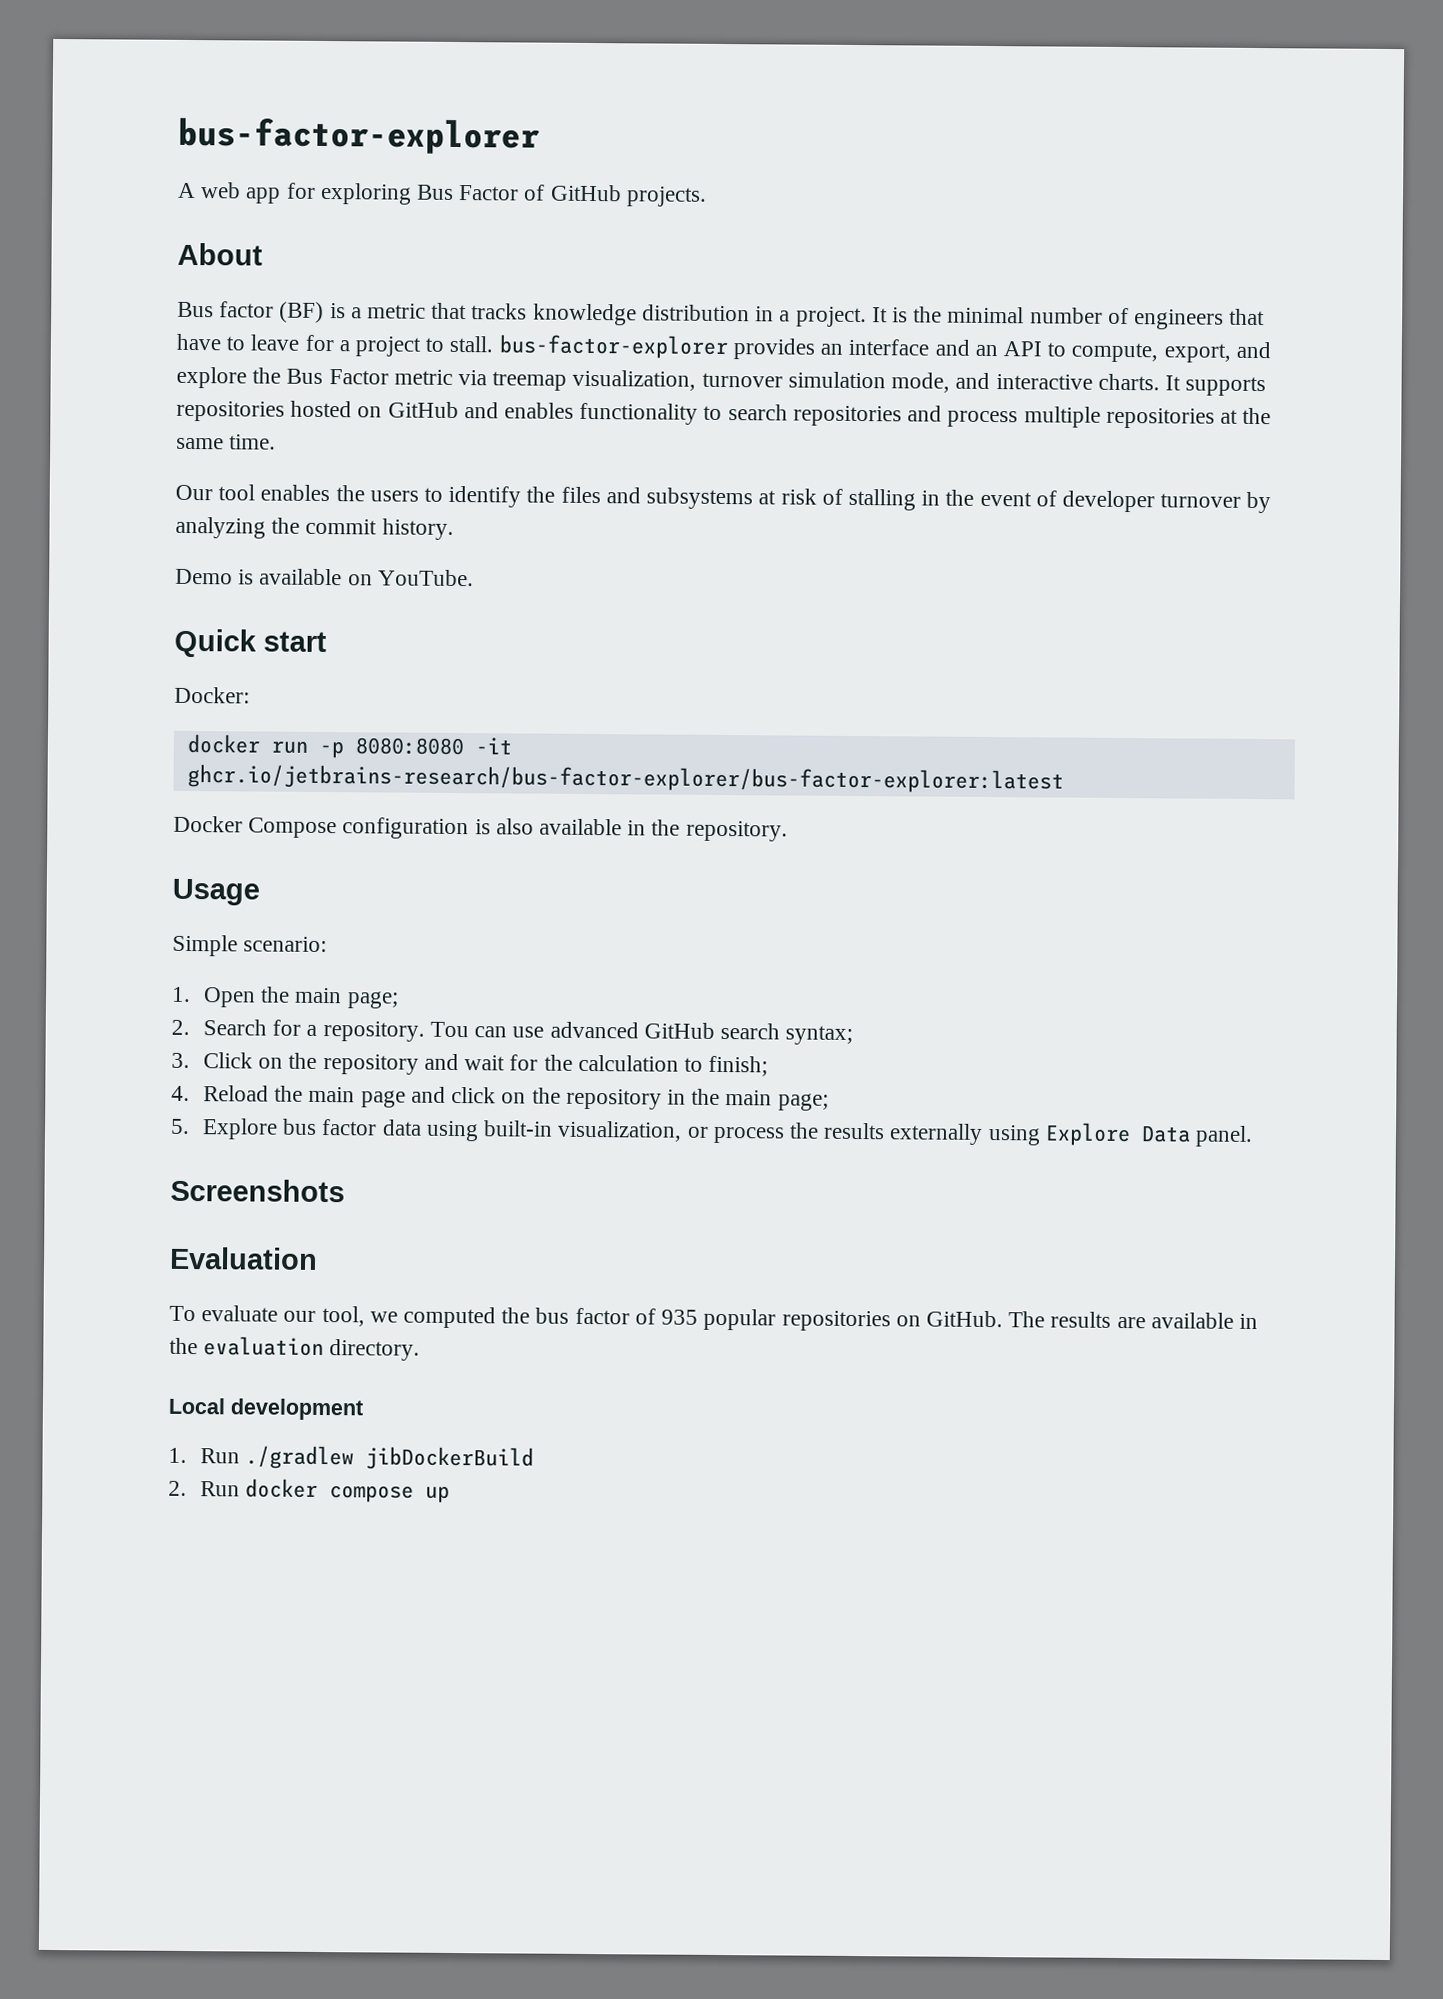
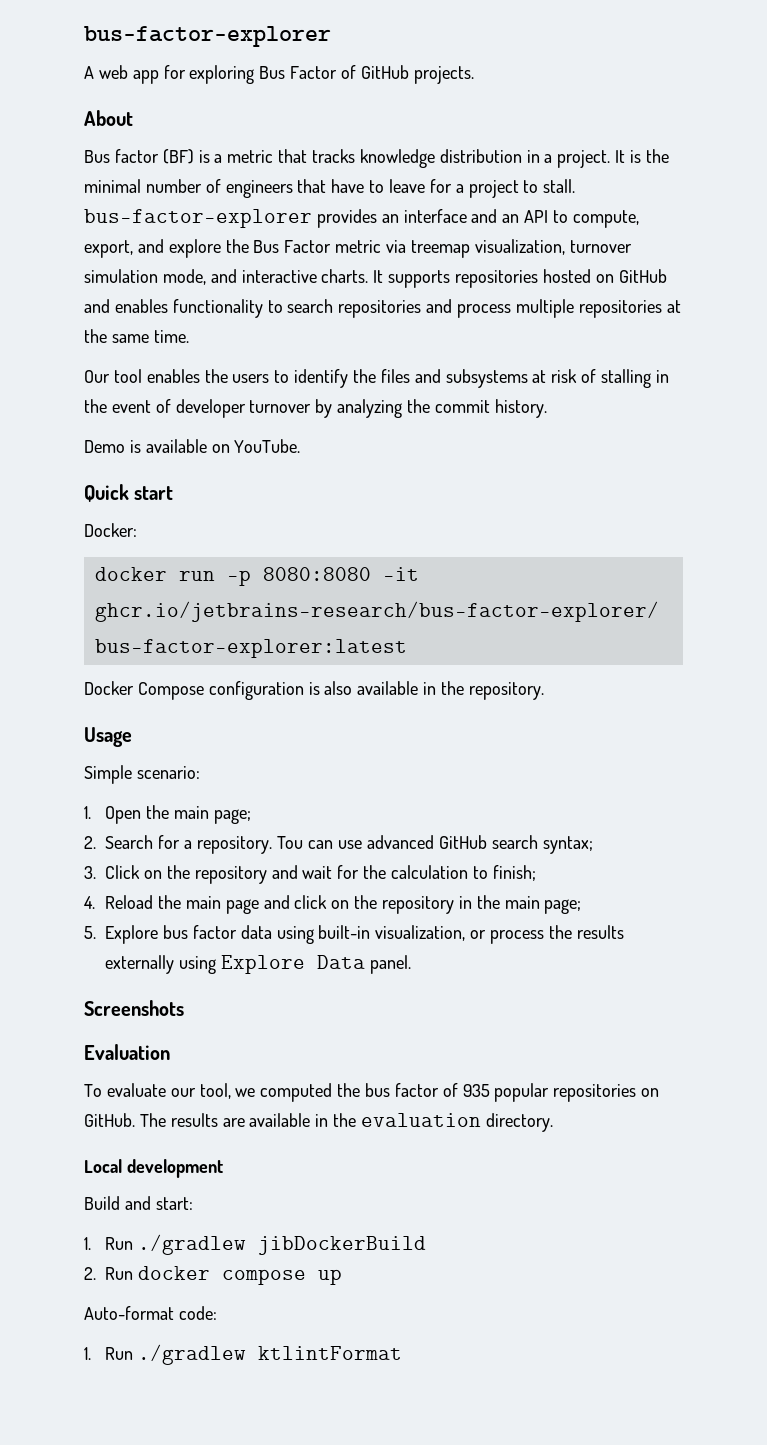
(363, 1409) none -> [84,1196,193,1210] // Build and start:
(451, 1494) none -> [84,1306,217,1320] [84,1344,402,1365] // Auto-format code: // 1. Run ./gradlew ktlintFormat

